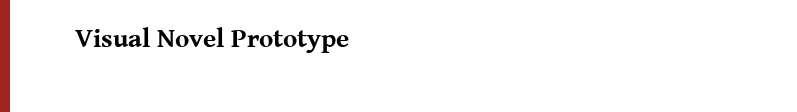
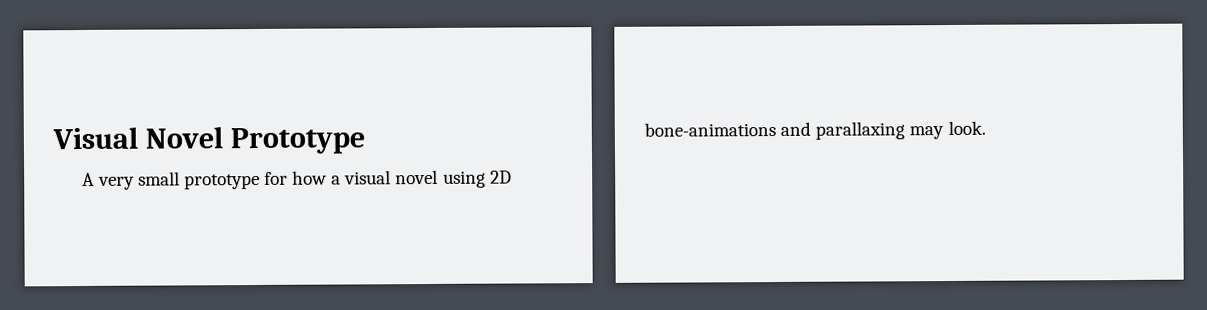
(350, 41) none -> [82,169,512,190] [644,120,986,140] // A very small prototype for how a visual novel using 2D bone-animations and parallaxing may look.

